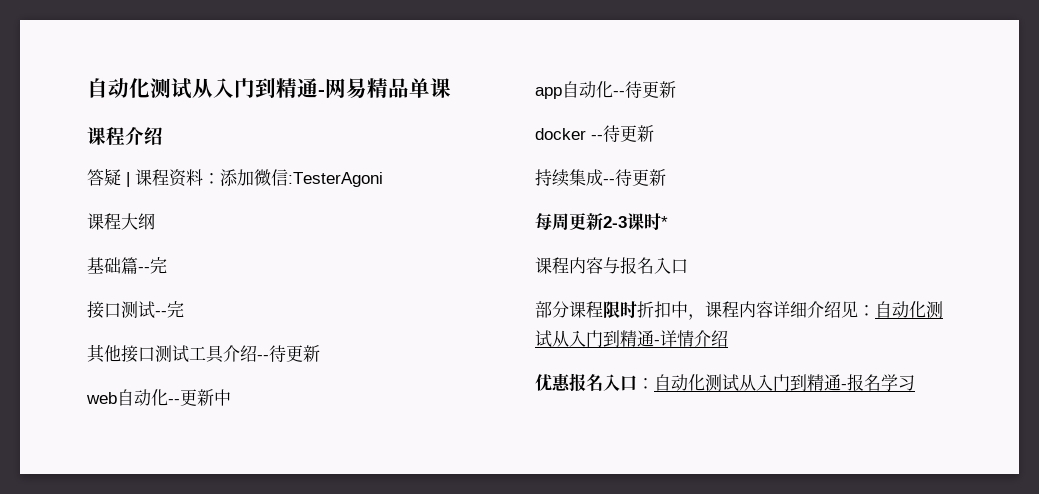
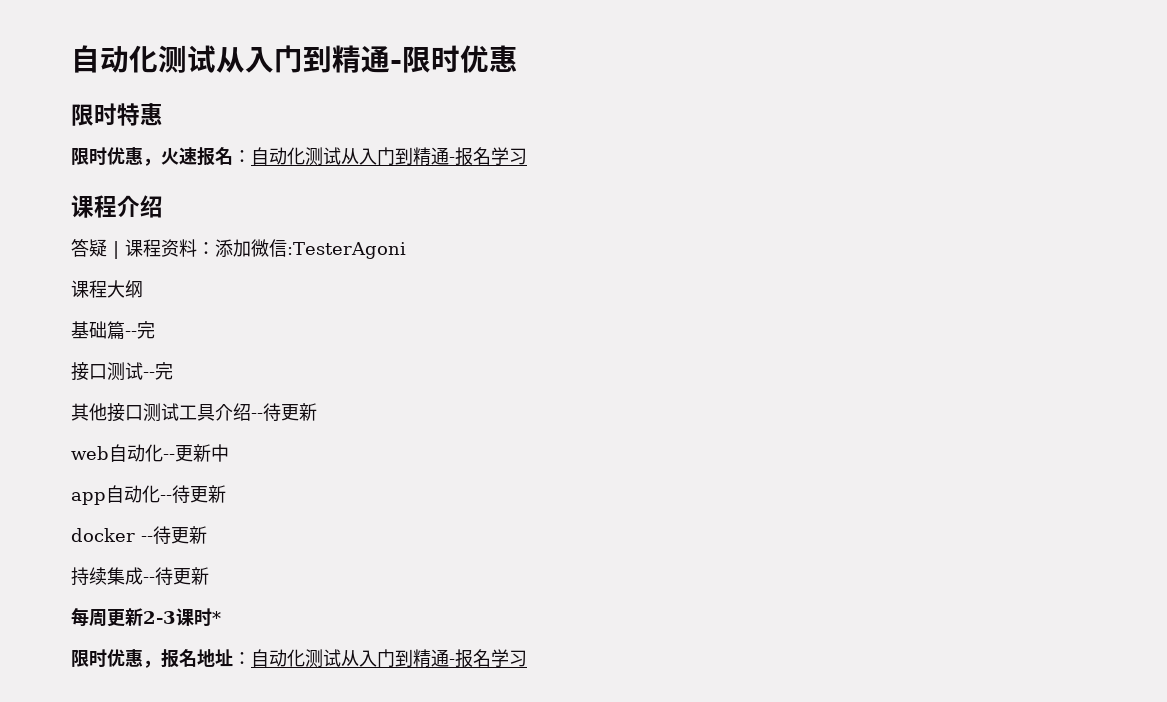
[87,78,451,99] 自动化测试从入门到精通-网易精品单课 -> [71,45,518,73] [71,103,163,126] [71,147,527,166] 自动化测试从入门到精通-限时优惠 // 限时特惠 // 限时优惠，火速报名：自动化测试从入门到精通-报名学习
[535,257,688,274] [535,301,943,320] [535,330,728,348] [535,373,637,392] 课程内容与报名入口 // 部分课程限时折扣中，课程内容详细介绍见：自动化测试从入门到精通-详情介绍 // 优惠报名入口 -> [71,649,233,668] 限时优惠，报名地址

